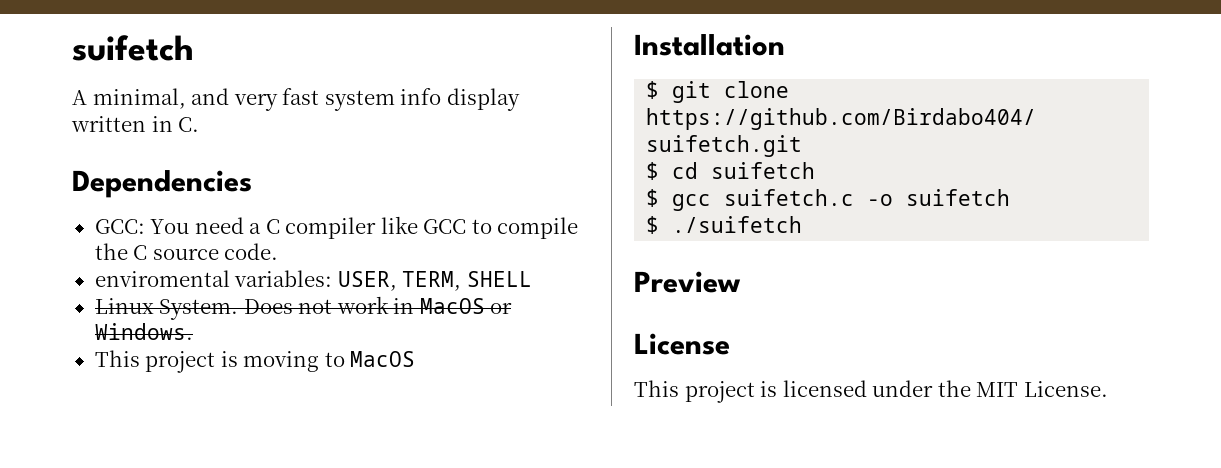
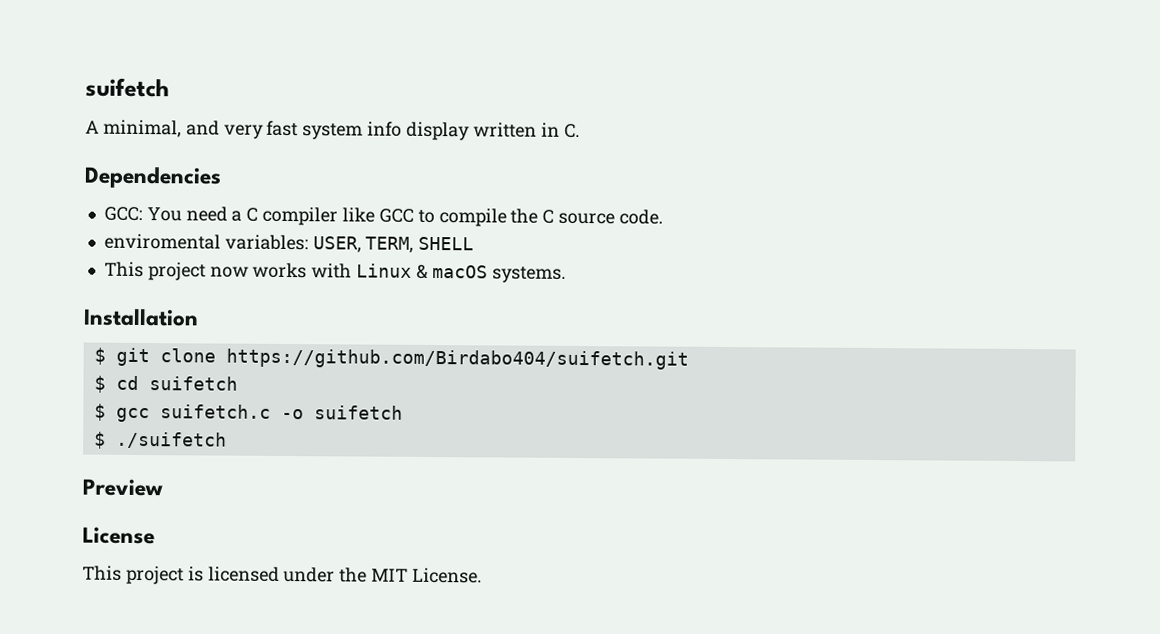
[94,296,513,320] [94,323,193,340] [94,350,416,373] Linux System. Does not work in MacOS or Windows. // This project is moving to MacOS -> [103,261,566,283] This project now works with Linux & macOS systems.

